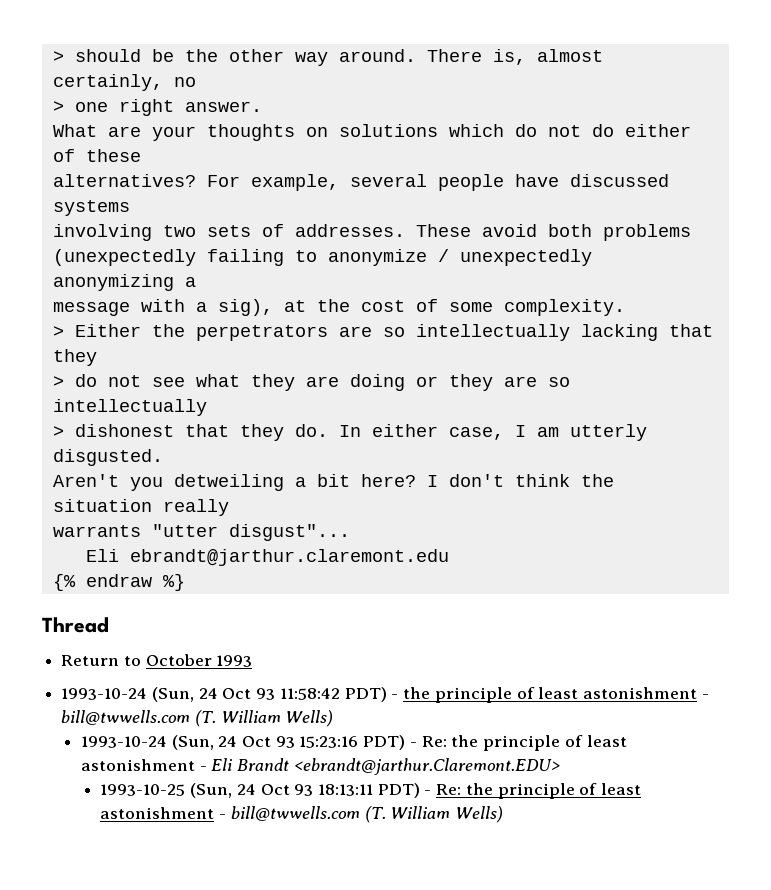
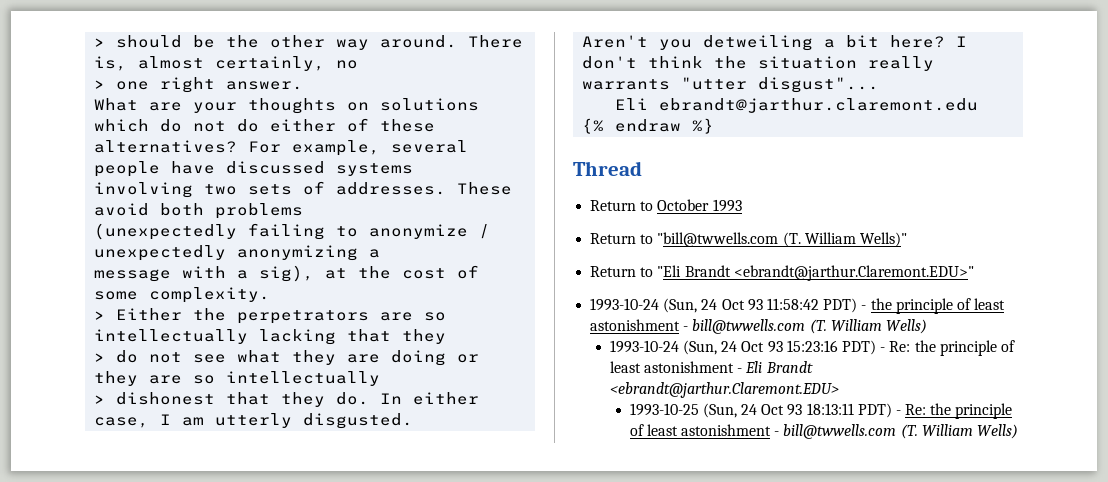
(253, 661) none -> [590,232,907,247] [590,265,974,281] // Return to "bill@twwells.com (T. William Wells)" // Return to "Eli Brandt <ebrandt@jarthur.Claremont.EDU>"

